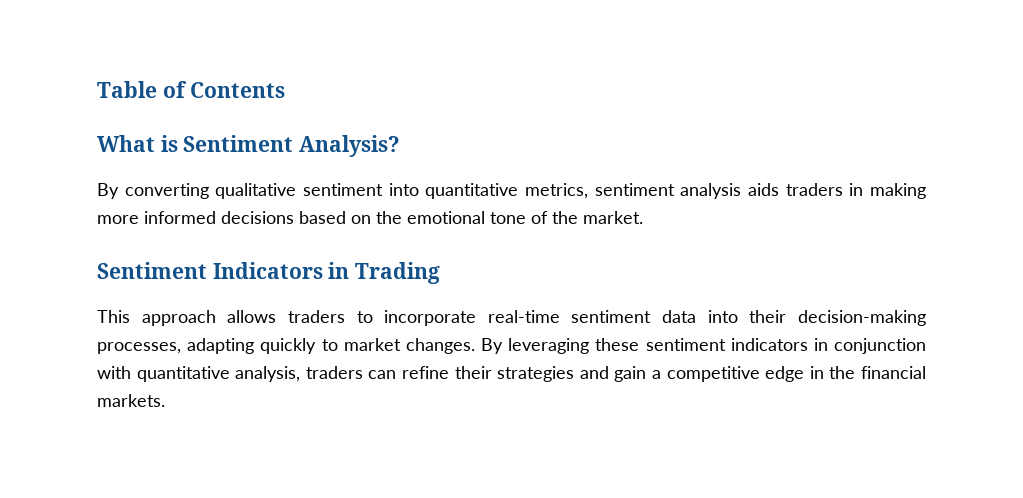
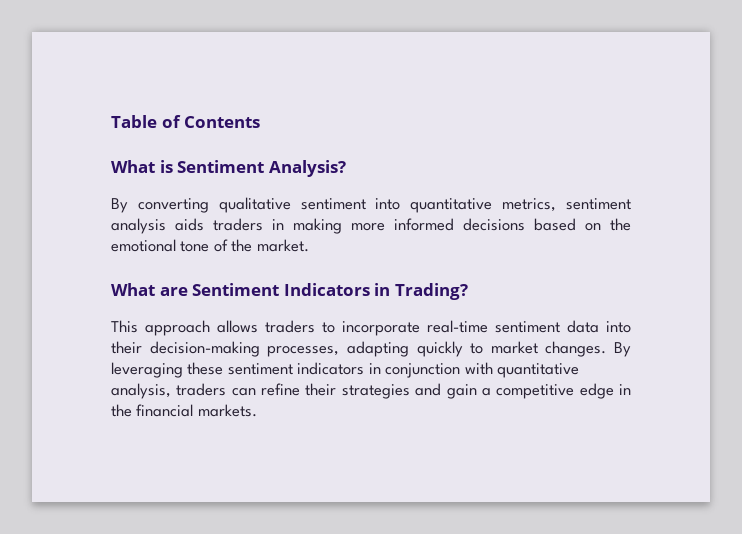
(643, 217) none -> [111,283,188,296] What are
[355,262,441,284] Trading -> [394,283,468,300] Trading?

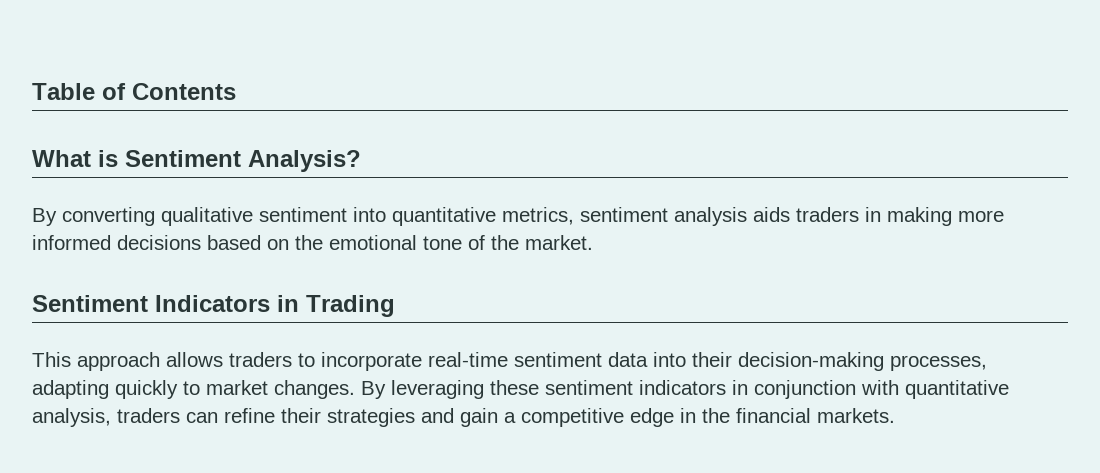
[111,283,188,296] What are -> (593, 242) none
[394,283,468,300] Trading? -> [306,295,395,317] Trading

